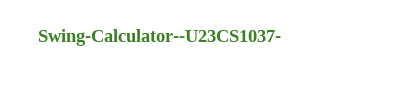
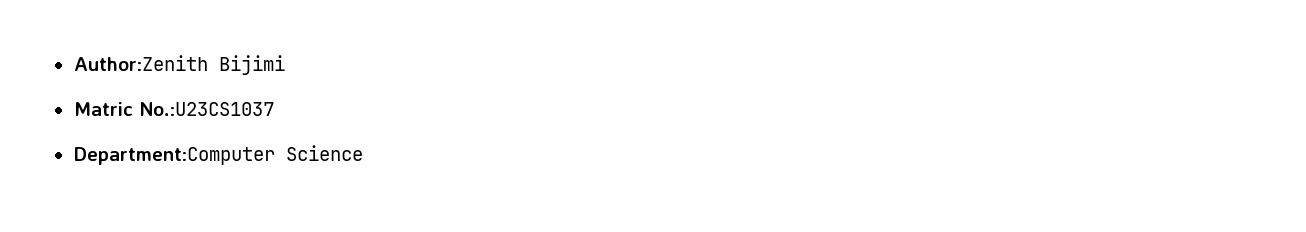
[38,29,281,46] Swing-Calculator--U23CS1037- -> [73,55,285,75] [73,102,274,116] [73,145,363,165] Author:Zenith Bijimi // Matric No.:U23CS1037 // Department:Computer Science

